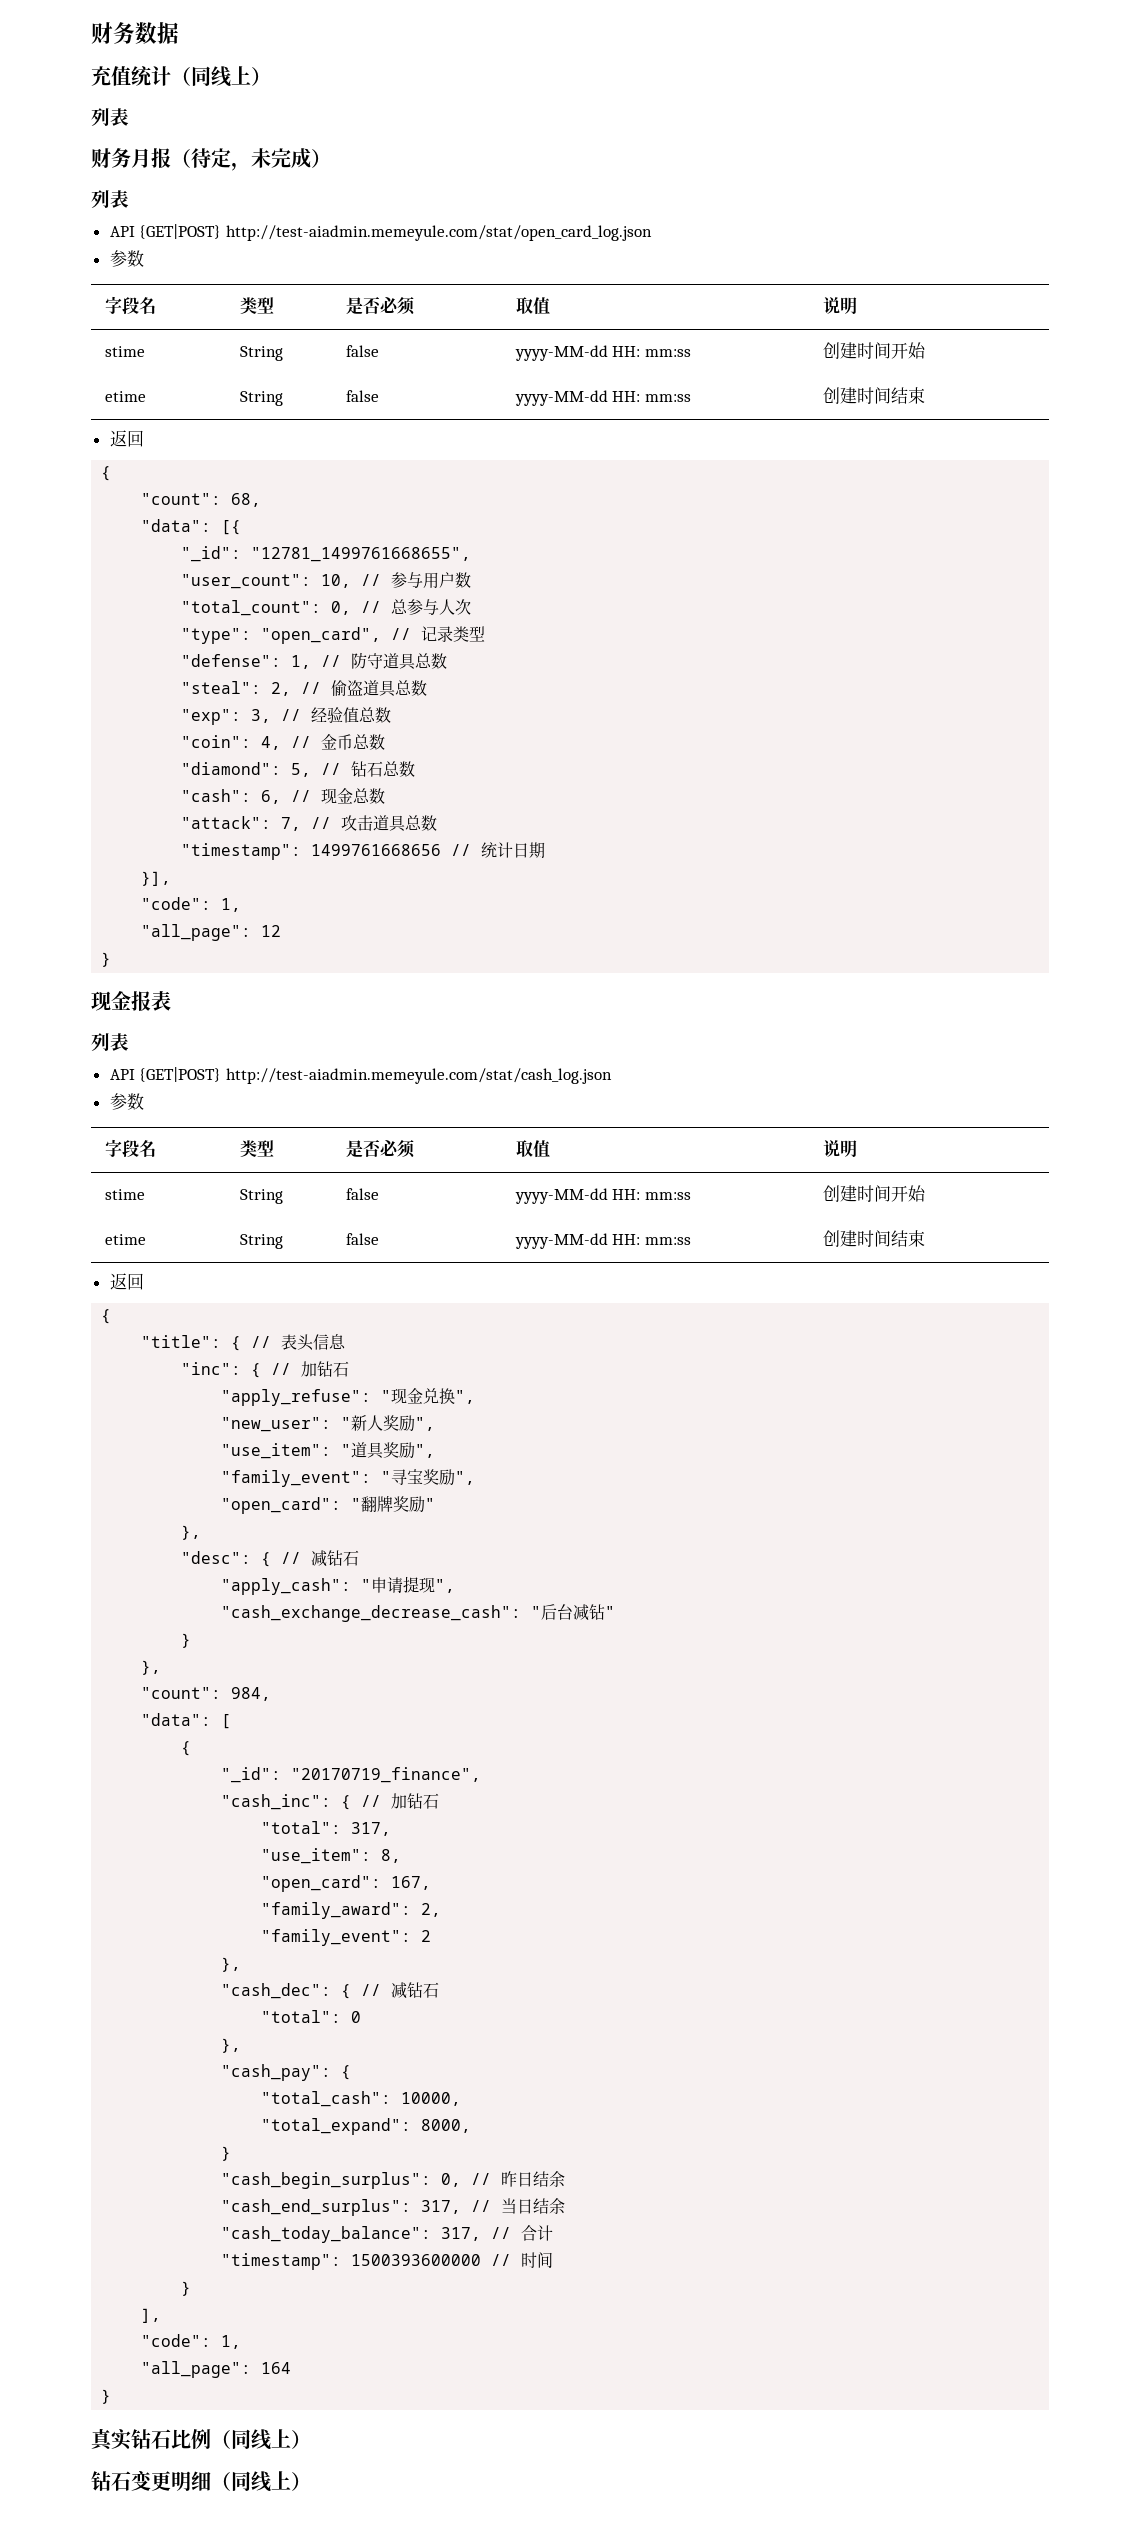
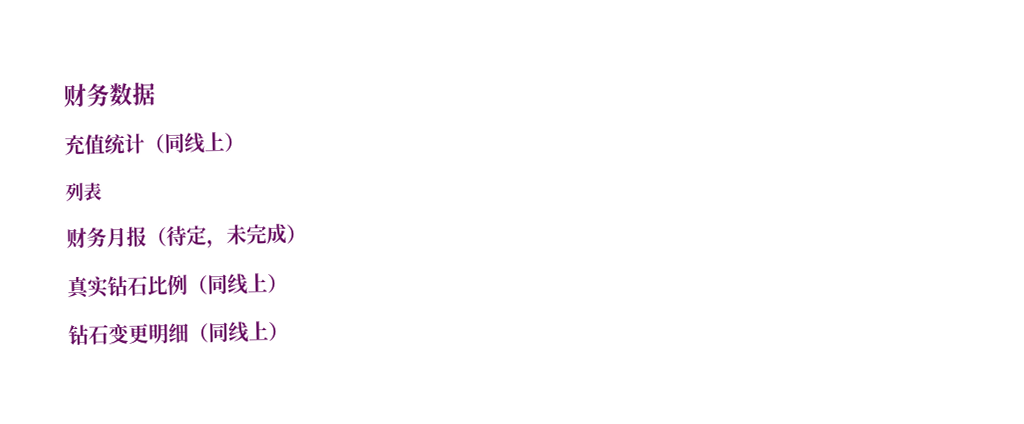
[91,190,129,209] [109,224,652,241] [109,250,144,267] [104,296,156,314] [239,297,274,314] [345,296,415,315] [515,297,550,315] [822,297,857,314] [104,346,145,357] [239,346,283,361] [345,345,379,357] [514,345,691,361] [822,342,926,359] [104,391,146,402] [239,391,283,406] [345,390,379,402] [514,390,691,406] [822,387,925,404] [109,430,144,447] [101,466,112,481] [141,493,262,507] [141,519,242,535] [181,546,472,562] [181,572,472,589] [181,599,472,616] [181,626,486,644] [181,652,448,670] [181,680,428,697] [181,707,392,725] [181,734,386,750] [181,761,416,777] [181,788,386,804] [181,815,438,832] [181,842,546,860] [141,871,172,886] [141,897,242,912] [141,924,282,941] [101,952,112,967] [91,991,171,1011] [91,1033,129,1052] [109,1067,612,1084] [109,1093,144,1110] [104,1139,156,1157] [239,1140,274,1157] [345,1139,415,1158] [515,1140,550,1158] [822,1140,857,1157] [104,1189,145,1200] [239,1189,283,1204] [345,1188,379,1200] [514,1188,691,1204] [822,1185,926,1202] [104,1234,146,1245] [239,1234,283,1249] [345,1233,379,1245] [514,1233,691,1249] [822,1230,925,1247] [109,1273,144,1290] [101,1309,112,1324] [141,1334,347,1351] [181,1361,350,1378] [221,1388,476,1406] [221,1415,436,1432] [221,1442,436,1459] [221,1469,476,1487] [221,1496,436,1514] [181,1525,202,1540] [181,1550,360,1567] [221,1576,456,1595] [221,1604,616,1622] [181,1633,192,1648] [141,1660,162,1675] [141,1687,272,1701] [141,1713,232,1729] [181,1741,192,1756] [221,1767,482,1783] [221,1793,440,1810] [261,1821,392,1836] [261,1848,402,1864] [261,1875,432,1892] [261,1902,442,1919] [261,1929,432,1946] [221,1957,242,1972] [221,1982,440,1999] [261,2010,362,2023] [221,2038,242,2053] [221,2064,352,2081] [261,2091,462,2107] [261,2118,472,2135] [221,2146,232,2161] [221,2171,566,2189] [221,2198,566,2216] [221,2225,554,2243] [221,2252,554,2270] [181,2281,192,2296] [141,2308,162,2323] [141,2334,242,2349] [141,2361,292,2378] [101,2389,112,2404] // 列表 // API {GET|POST} http://test-aiadmin.memeyule.com/stat/open_card_log.json // 参数 // 字段名 | 类型 | 是否必须 | 取值 | 说明 // stime | String | false | yyyy-MM-dd HH: mm:ss | 创建时间开始 // etime | String | false | yyyy-MM-dd HH: mm:ss | 创建时间结束 // 返回 // { // "count": 68, // "data": [{ // "_id": "12781_1499761668655", // "user_count": 10, // 参与用户数 // "total_count": 0, // 总参与人次 // "type": "open_card", // 记录类型 // "defense": 1, // 防守道具总数 // "steal": 2, // 偷盗道具总数 // "exp": 3, // 经验值总数 // "coin": 4, // 金币总数 // "diamond": 5, // 钻石总数 // "cash": 6, // 现金总数 // "attack": 7, // 攻击道具总数 // "timestamp": 1499761668656 // 统计日期 // }], // "code": 1, // "all_page": 12 // } // 现金报表 // 列表 // API {GET|POST} http://test-aiadmin.memeyule.com/stat/cash_log.json // 参数 // 字段名 | 类型 | 是否必须 | 取值 | 说明 // stime | String | false | yyyy-MM-dd HH: mm:ss | 创建时间开始 // etime | String | false | yyyy-MM-dd HH: mm:ss | 创建时间结束 // 返回 // { // "title": { // 表头信息 // "inc": { // 加钻石 // "apply_refuse": "现金兑换", // "new_user": "新人奖励", // "use_item": "道具奖励", // "family_event": "寻宝奖励", // "open_card": "翻牌奖励" // }, // "desc": { // 减钻石 // "apply_cash": "申请提现", // "cash_exchange_decrease_cash": "后台减钻" // } // }, // "count": 984, // "data": [ // { // "_id": "20170719_finance", // "cash_inc": { // 加钻石 // "total": 317, // "use_item": 8, // "open_card": 167, // "family_award": 2, // "family_event": 2 // }, // "cash_dec": { // 减钻石 // "total": 0 // }, // "cash_pay": { // "total_cash": 10000, // "total_expand": 8000, // } // "cash_begin_surplus": 0, // 昨日结余 // "cash_end_surplus": 317, // 当日结余 // "cash_today_balance": 317, // 合计 // "timestamp": 1500393600000 // 时间 // } // ], // "code": 1, // "all_page": 164 // } -> (307, 234) none

